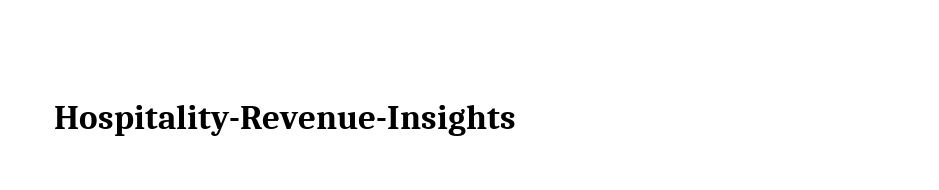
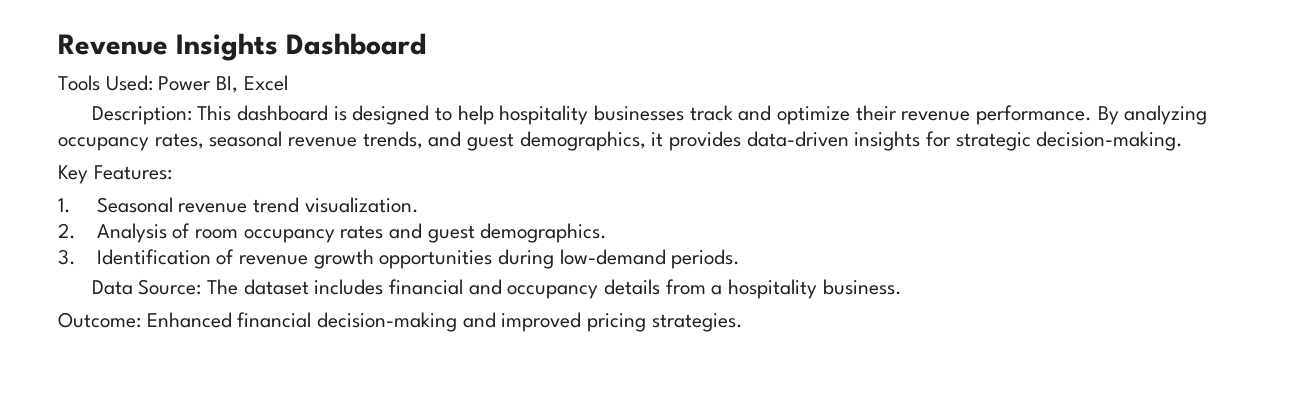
[54,104,516,136] Hospitality-Revenue-Insights -> [58,33,426,61] [58,75,288,93] [91,105,1208,125] [58,131,1184,151] [58,165,172,184] [58,197,419,213] [58,223,608,243] [58,249,741,269] [91,279,902,299] [58,312,743,332] Revenue Insights Dashboard // Tools Used: Power BI, Excel // Description: This dashboard is designed to help hospitality businesses track and optimize their revenue performance. By analyzing occupancy rates, seasonal revenue trends, and guest demographics, it provides data-driven insights for strategic decision-making. // Key Features: // 1. Seasonal revenue trend visualization. // 2. Analysis of room occupancy rates and guest demographics. // 3. Identification of revenue growth opportunities during low-demand periods. // Data Source: The dataset includes financial and occupancy details from a hospitality business. // Outcome: Enhanced financial decision-making and improved pricing strategies.

